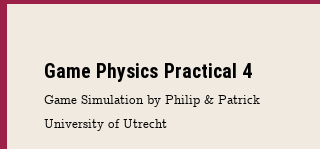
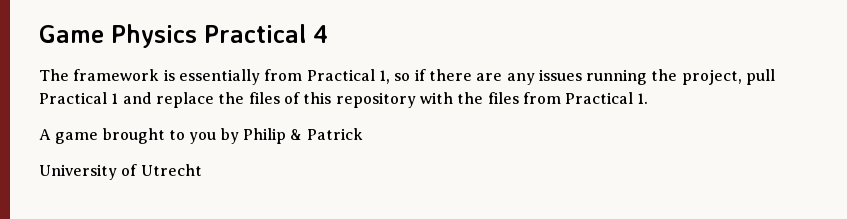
[44,95,144,104] Game Simulation -> [39,69,776,85] [39,92,649,108] [39,128,217,144] The framework is essentially from Practical 1, so if there are any issues running the project, pull Practical 1 and replace the files of this repository with the files from Practical 1. // A game brought to you

